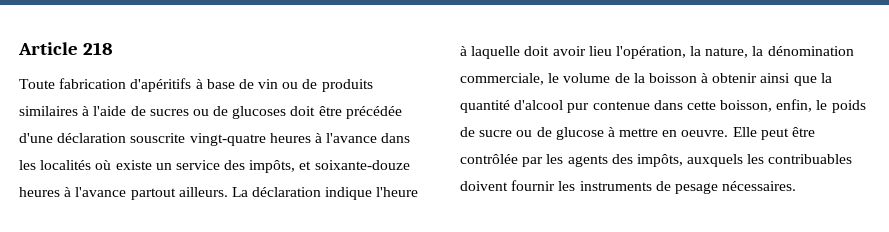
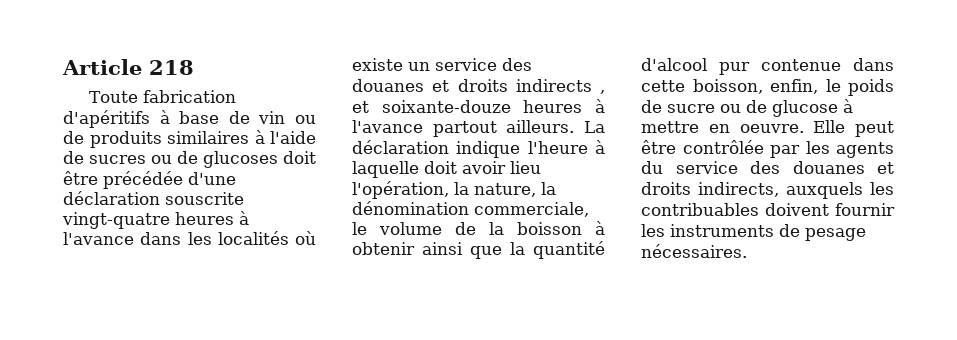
[249,160,296,173] impôts, -> [352,79,605,94] douanes et droits indirects ,
[611,154,683,167] des impôts, -> [641,161,894,174] [641,182,779,197] du service des douanes et droits indirects,

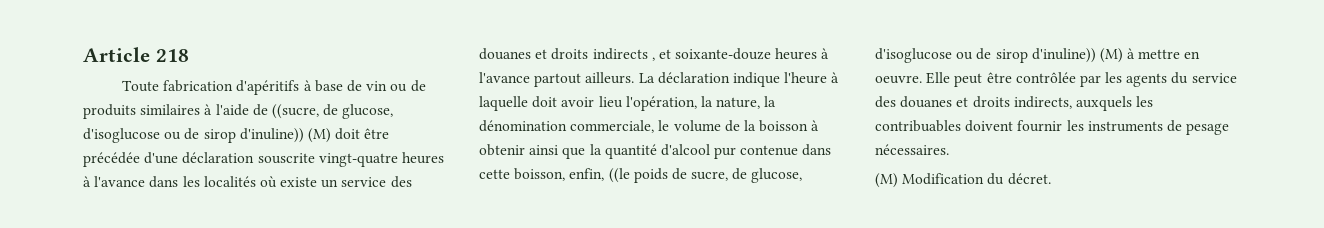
[89,151,278,168] sucres ou de glucoses -> [271,104,394,119] [83,128,331,143] ((sucre, de glucose, d'isoglucose ou de sirop d'inuline)) (M)
[825,79,841,92] le -> [608,168,630,183] ((le
[667,100,838,117] sucre ou de glucose -> [691,168,803,183] [875,48,1123,63] sucre, de glucose, d'isoglucose ou de sirop d'inuline)) (M)
(747, 251) none -> [875,173,1051,188] // (M) Modification du décret.

